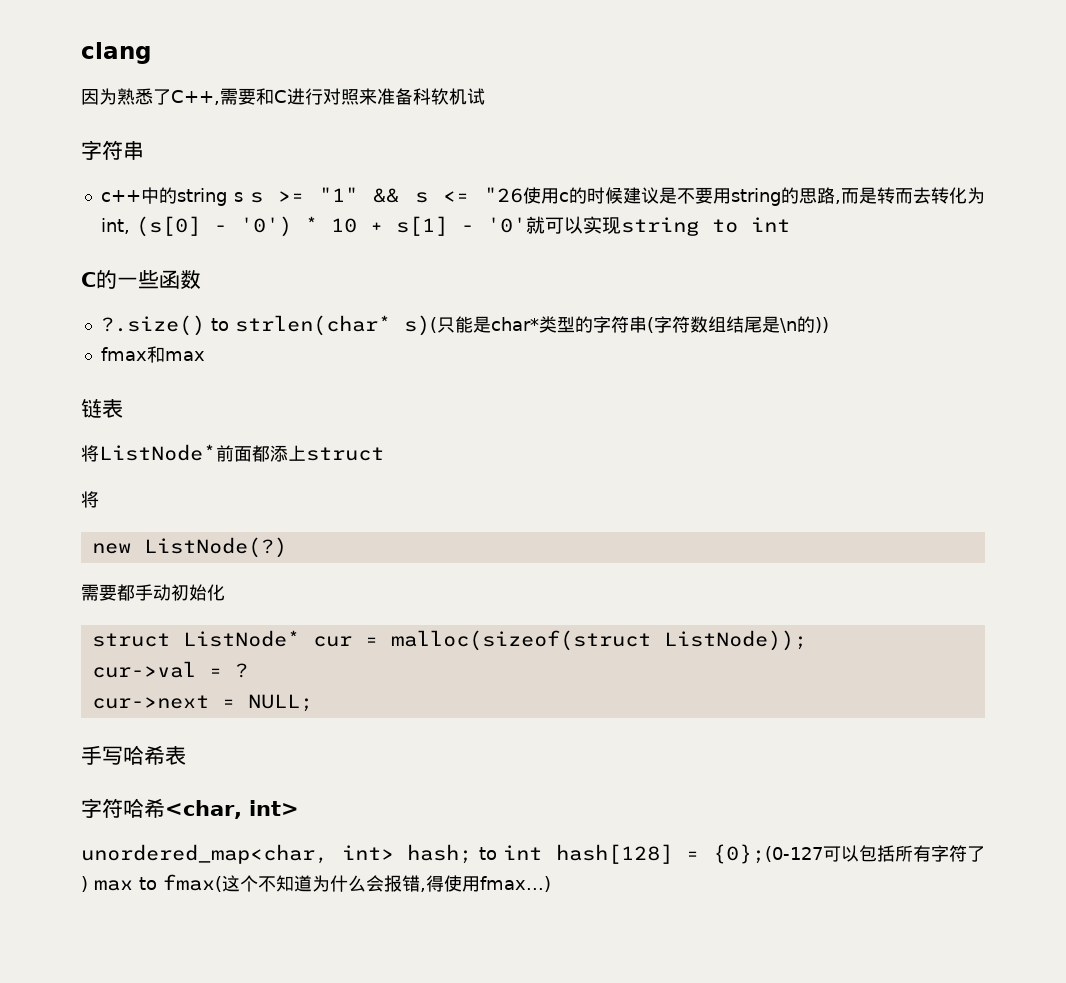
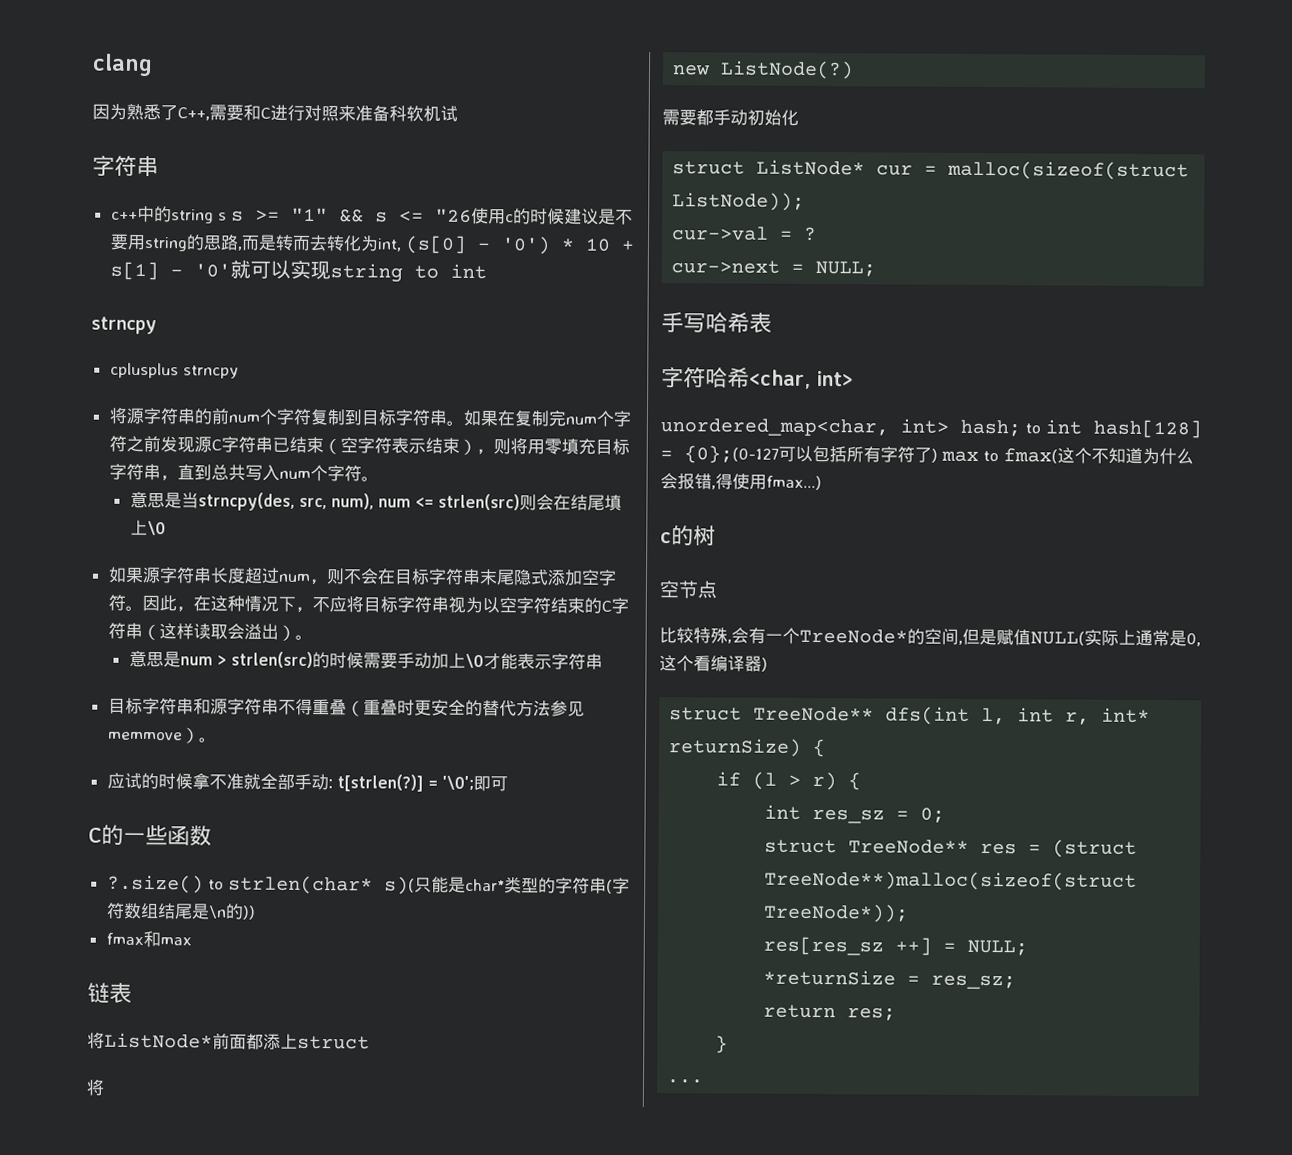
(790, 224) none -> [91,316,157,335] [109,362,239,379] [108,407,631,427] [108,435,630,456] [108,463,379,482] [129,491,622,511] [129,519,166,536] [107,566,617,586] [107,594,629,614] [107,622,313,641] [128,650,603,670] [107,697,585,717] [107,727,217,744] [106,772,508,792] // strncpy // cplusplus strncpy // 将源字符串的前num个字符复制到目标字符串。如果在复制完num个字符之前发现源C字符串已结束（空字符表示结束），则将用零填充目标字符串，直到总共写入num个字符。 // 意思是当strncpy(des, src, num), num <= strlen(src)则会在结尾填上\0 // 如果源字符串长度超过num，则不会在目标字符串末尾隐式添加空字符。因此，在这种情况下，不应将目标字符串视为以空字符结束的C字符串（这样读取会溢出）。 // 意思是num > strlen(src)的时候需要手动加上\0才能表示字符串 // 目标字符串和源字符串不得重叠（重叠时更安全的替代方法参见memmove）。 // 应试的时候拿不准就全部手动: t[strlen(?)] = '\0';即可
(551, 884) none -> [660,525,716,546] [659,580,717,599] [659,627,1201,647] [659,655,768,672] [669,706,1151,725] [668,738,827,758] [716,771,862,791] [764,804,946,824] [764,839,1138,858] [764,870,1138,891] [763,903,910,923] [763,936,1029,956] [763,969,1017,990] [763,1004,897,1021] [715,1035,729,1054] [666,1079,705,1084] // c的树 // 空节点 // 比较特殊,会有一个TreeNode*的空间,但是赋值NULL(实际上通常是0,这个看编译器) // struct TreeNode** dfs(int l, int r, int* returnSize) { // if (l > r) { // int res_sz = 0; // struct TreeNode** res = (struct TreeNode**)malloc(sizeof(struct TreeNode*)); // res[res_sz ++] = NULL; // *returnSize = res_sz; // return res; // } // ...

